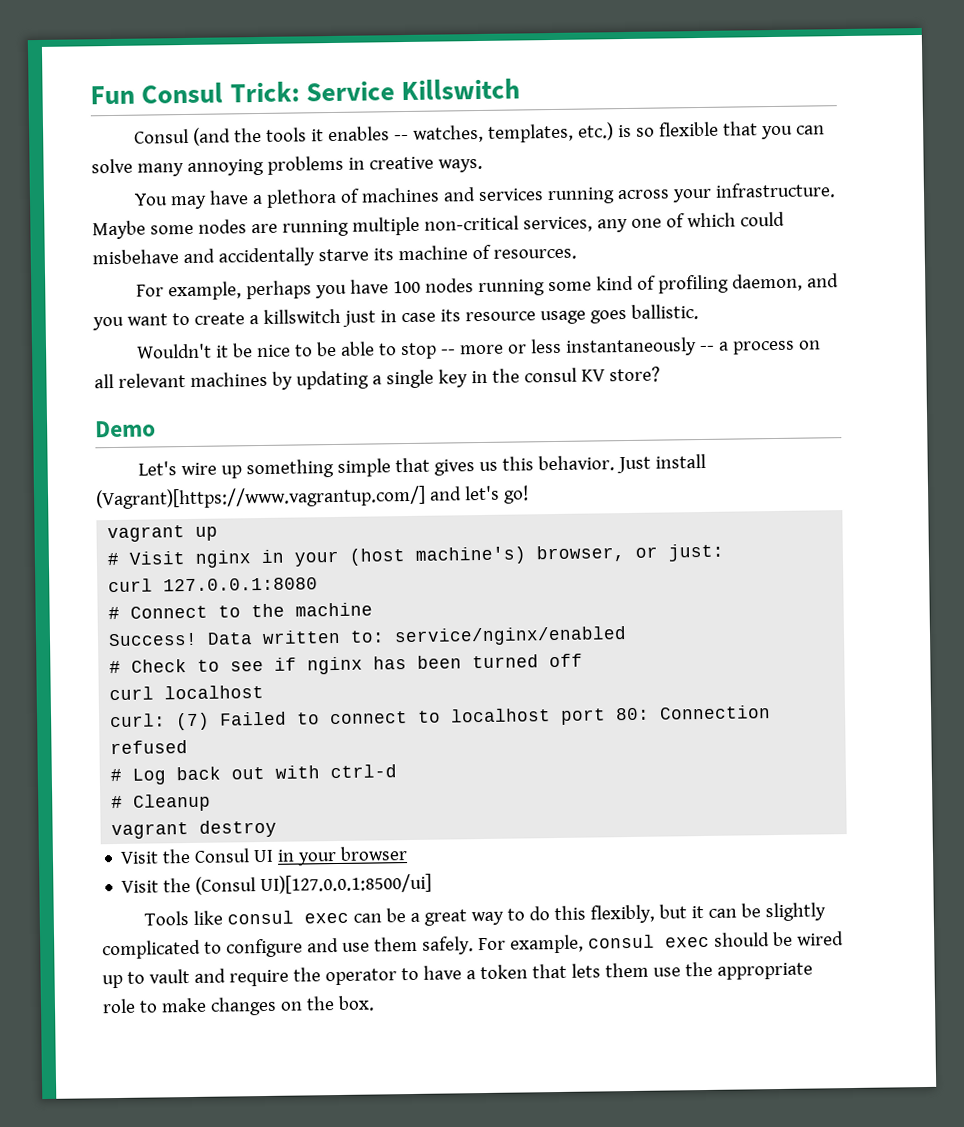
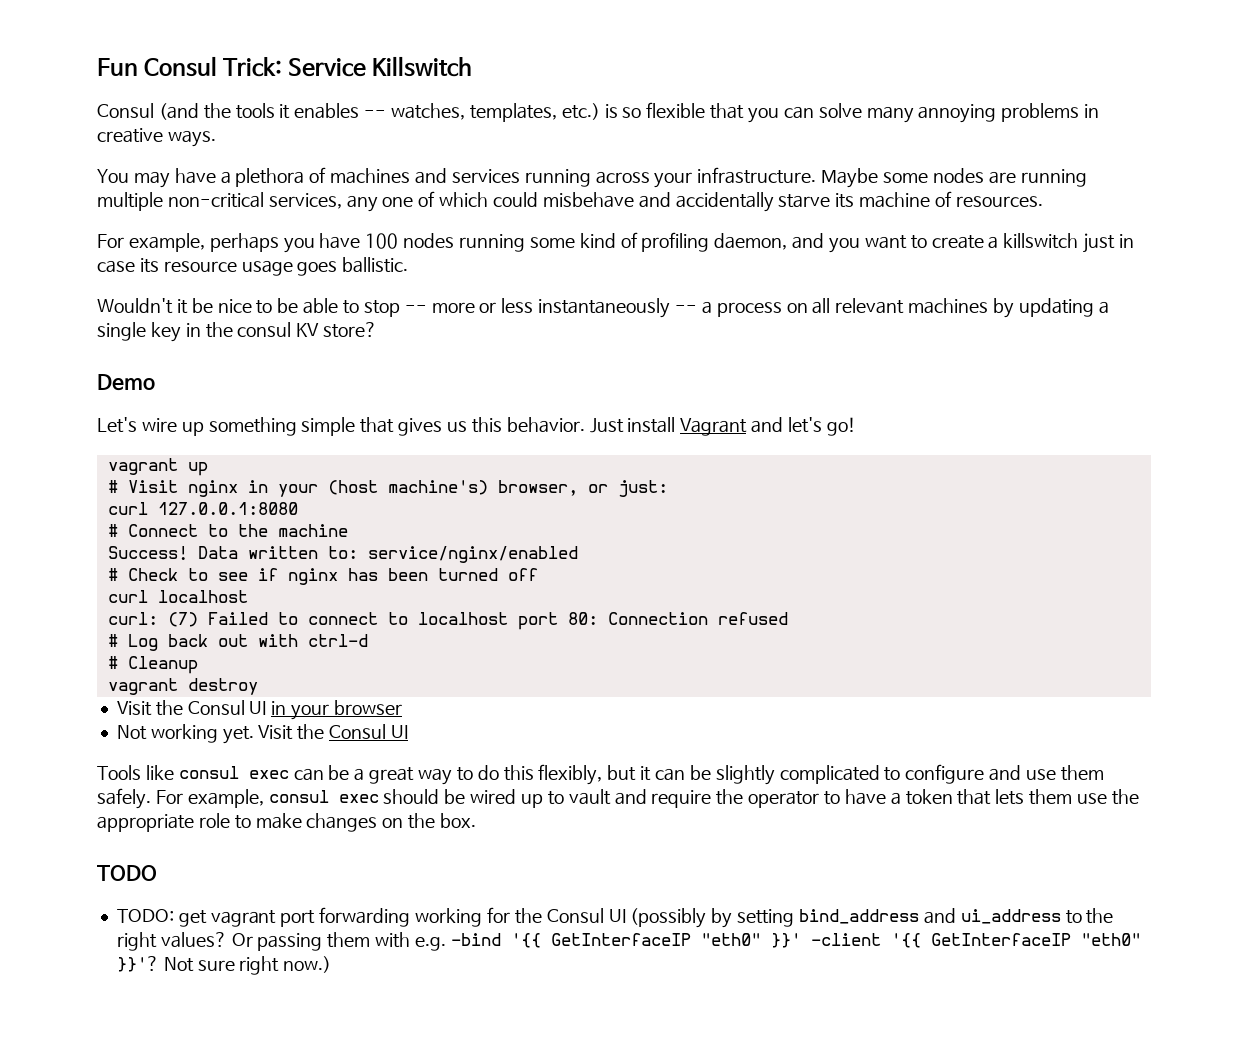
[95,485,426,510] (Vagrant)[https://www.vagrantup.com/] -> [680,418,748,436] Vagrant
[121,873,433,895] Visit the (Consul UI)[127.0.0.1:8500/ui] -> [116,724,408,744] Not working yet. Visit the Consul UI
(375, 1003) none -> [97,865,157,881] [116,907,1114,928] [116,932,1141,951] [116,956,332,975] // TODO // TODO: get vagrant port forwarding working for the Consul UI (possibly by setting bind_address and ui_address to the right values? Or passing them with e.g. -bind '{{ GetInterfaceIP "eth0" }}' -client '{{ GetInterfaceIP "eth0" }}'? Not sure right now.)

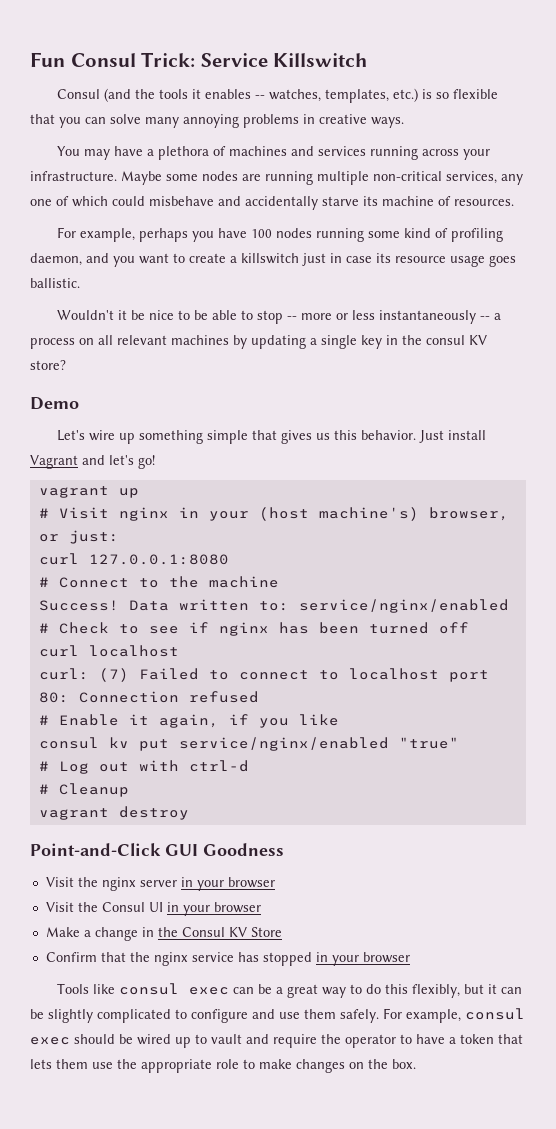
(788, 618) none -> [38,714,339,728] [38,737,459,751] // # Enable it again, if you like // consul kv put service/nginx/enabled "true"
[167,634,208,647] back -> (89, 767) none
(258, 686) none -> [30,843,284,856] [45,877,275,891] // Point-and-Click GUI Goodness // Visit the nginx server in your browser
[116,724,408,744] Not working yet. Visit the Consul UI -> [45,927,282,941] [45,952,410,966] Make a change in the Consul KV Store // Confirm that the nginx service has stopped in your browser
[97,865,157,881] [116,907,1114,928] [116,932,1141,951] [116,956,332,975] // TODO // TODO: get vagrant port forwarding working for the Consul UI (possibly by setting bind_address and ui_address to the right values? Or passing them with e.g. -bind '{{ GetInterfaceIP "eth0" }}' -client '{{ GetInterfaceIP "eth0" }}'? Not sure right now.) -> (416, 1064) none

